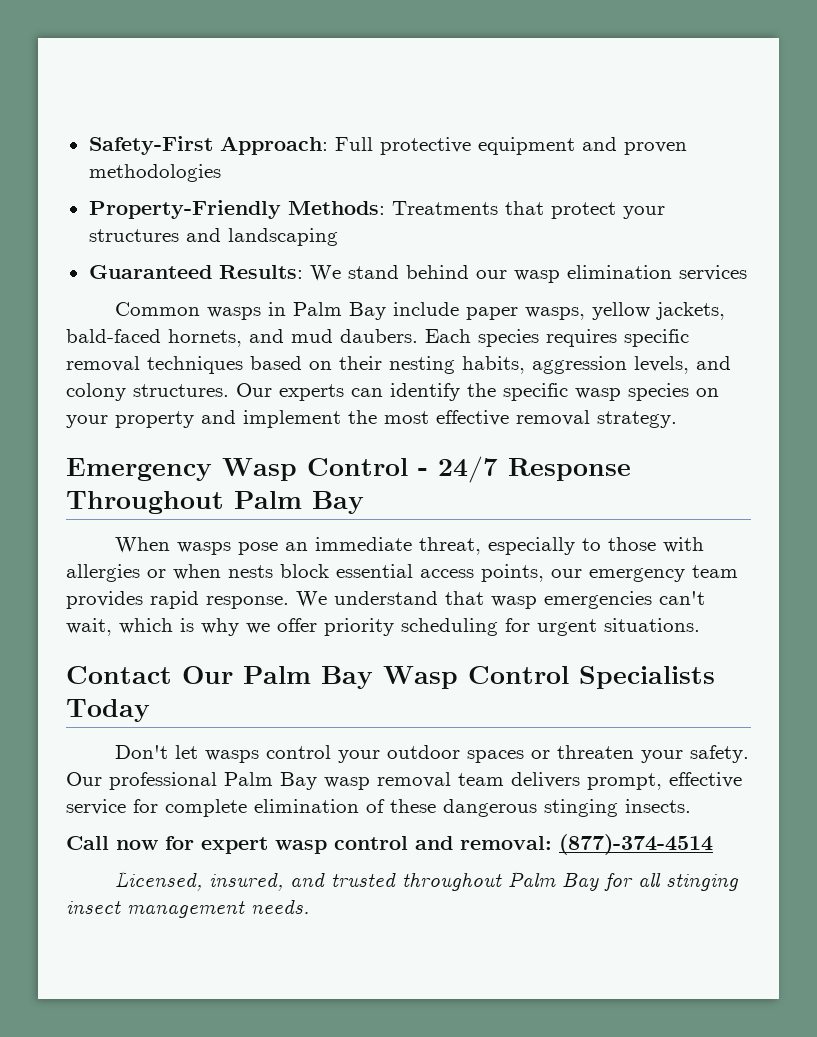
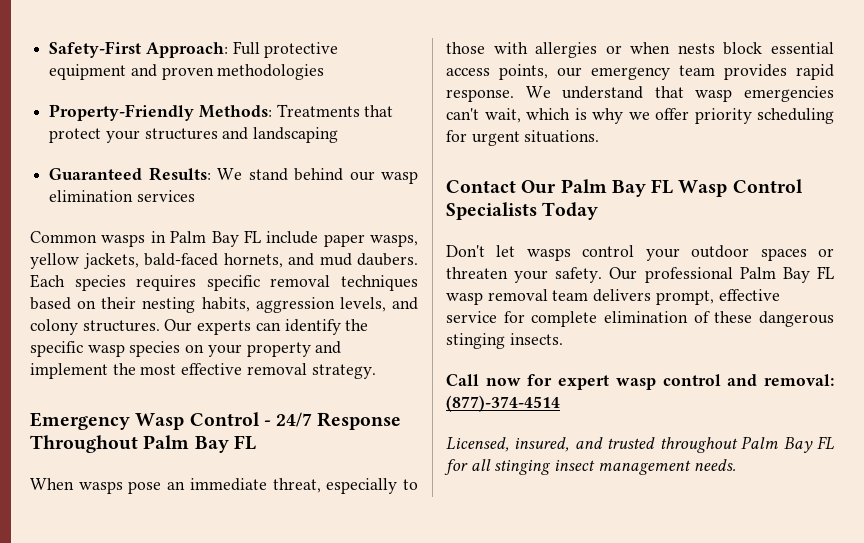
(387, 311) none -> [243,230,261,243] FL
(364, 502) none -> [233,435,256,450] FL
(373, 677) none -> [651,179,674,194] FL
(317, 781) none -> [817,266,834,279] FL
(600, 882) none -> [817,436,835,450] FL

